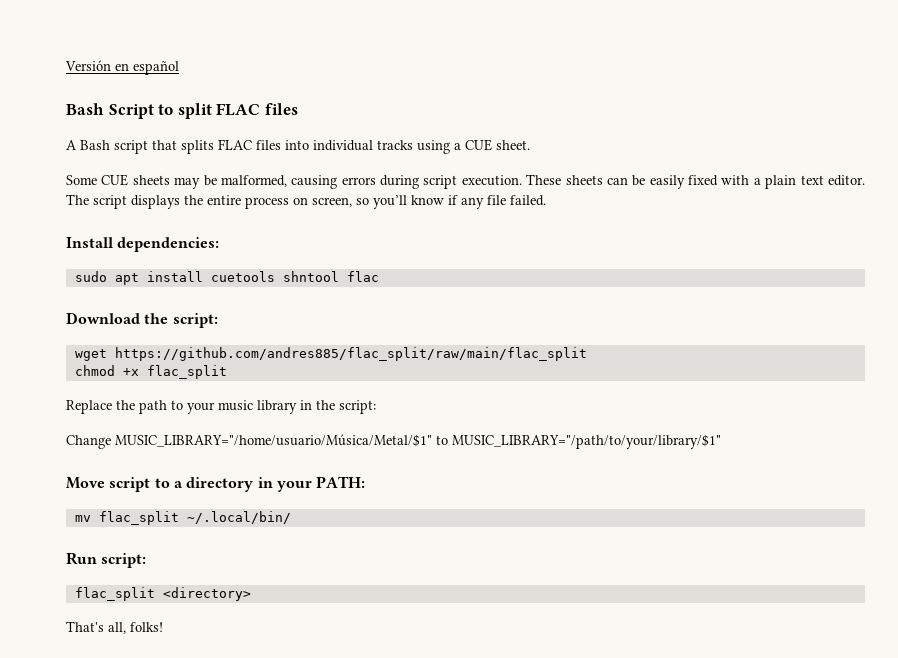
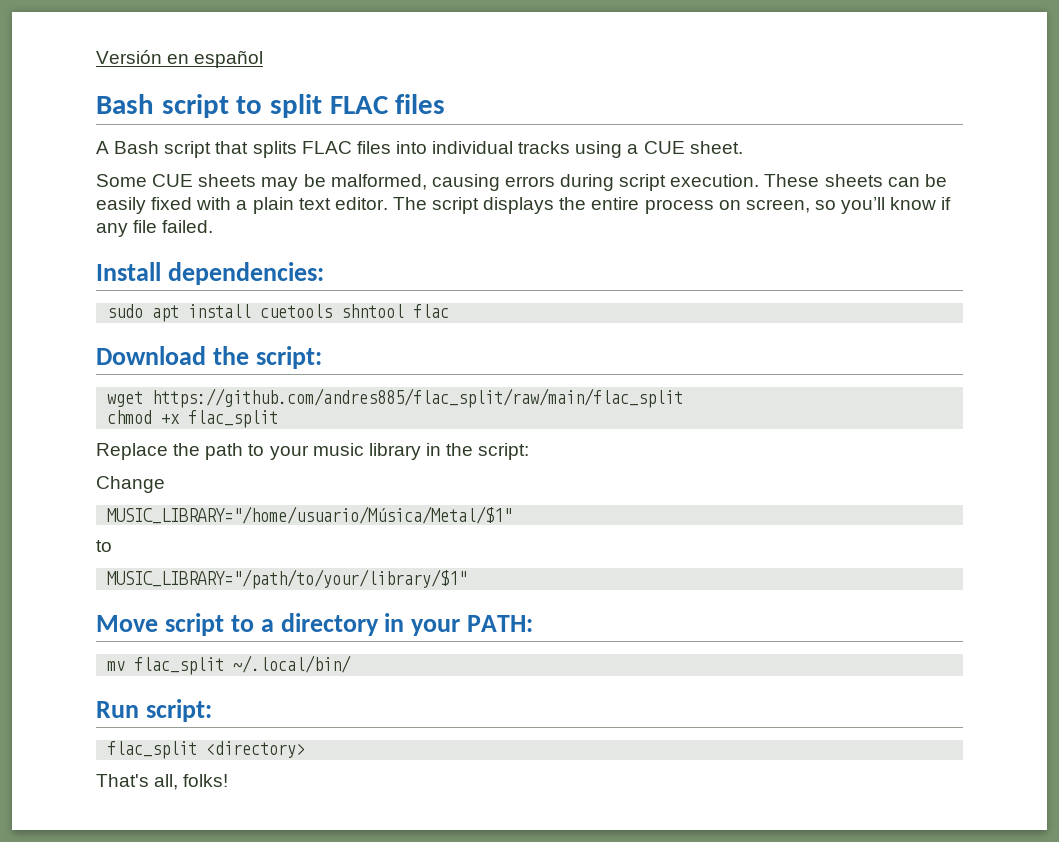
[108,104,154,119] Script -> [161,94,229,118] script
(111, 442) none -> (165, 484) //
[436,435,448,445] to -> [96,540,112,552] // to //

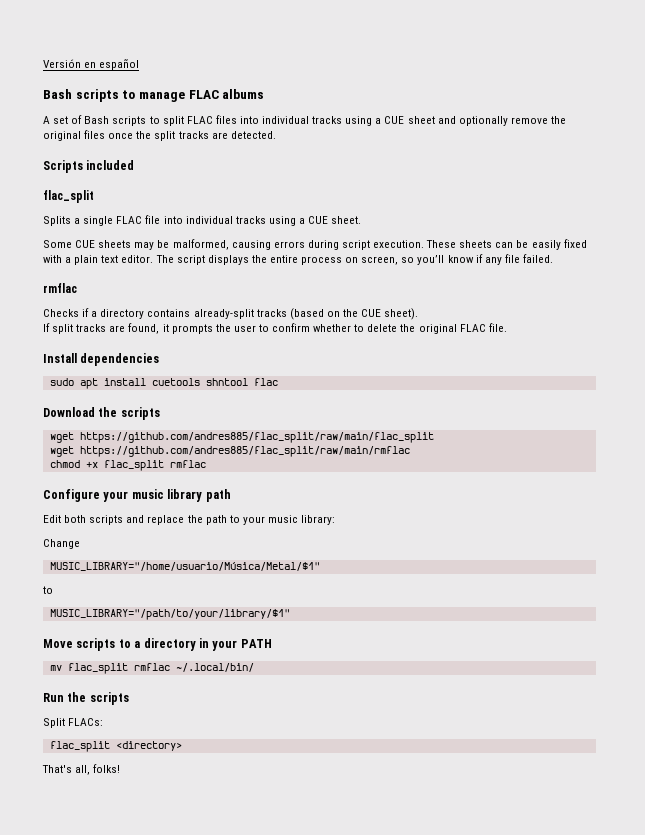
[161,94,446,118] [96,141,391,158] script to split FLAC files // A Bash script that splits FLAC files -> [75,89,265,102] [43,115,566,126] [43,130,276,141] [43,160,135,173] [43,190,94,203] [43,215,161,226] scripts to manage FLAC albums // A set of Bash scripts to split FLAC files into individual tracks using a CUE sheet and optionally remove the original files once the split tracks are detected. // Scripts included // flac_split // Splits a single FLAC file
(214, 226) none -> [43,283,77,293] [43,308,419,320] [43,323,507,334] // rmflac // Checks if a directory contains already-split tracks (based on the CUE sheet). // If split tracks are found, it prompts the user to confirm whether to delete the original FLAC file.
[167,262,324,285] dependencies: -> [80,353,160,366] dependencies
[255,346,322,369] script: -> [120,407,160,420] scripts
(684, 398) none -> [49,446,410,457] // wget https://github.com/andres885/flac_split/raw/main/rmflac
[96,443,168,460] // Replace -> [169,460,206,468] [43,489,231,502] [43,515,185,525] rmflac // Configure your music library path // Edit both scripts and replace
[368,443,530,460] library in the script: -> [301,515,336,525] library:
[164,613,224,636] script -> [76,638,116,651] scripts
[467,615,534,632] PATH: -> [240,639,272,648] PATH
(225, 666) none -> [133,663,170,671] rmflac
[145,699,212,722] script: -> [67,692,129,705] [43,718,104,728] the scripts // Split FLACs:

